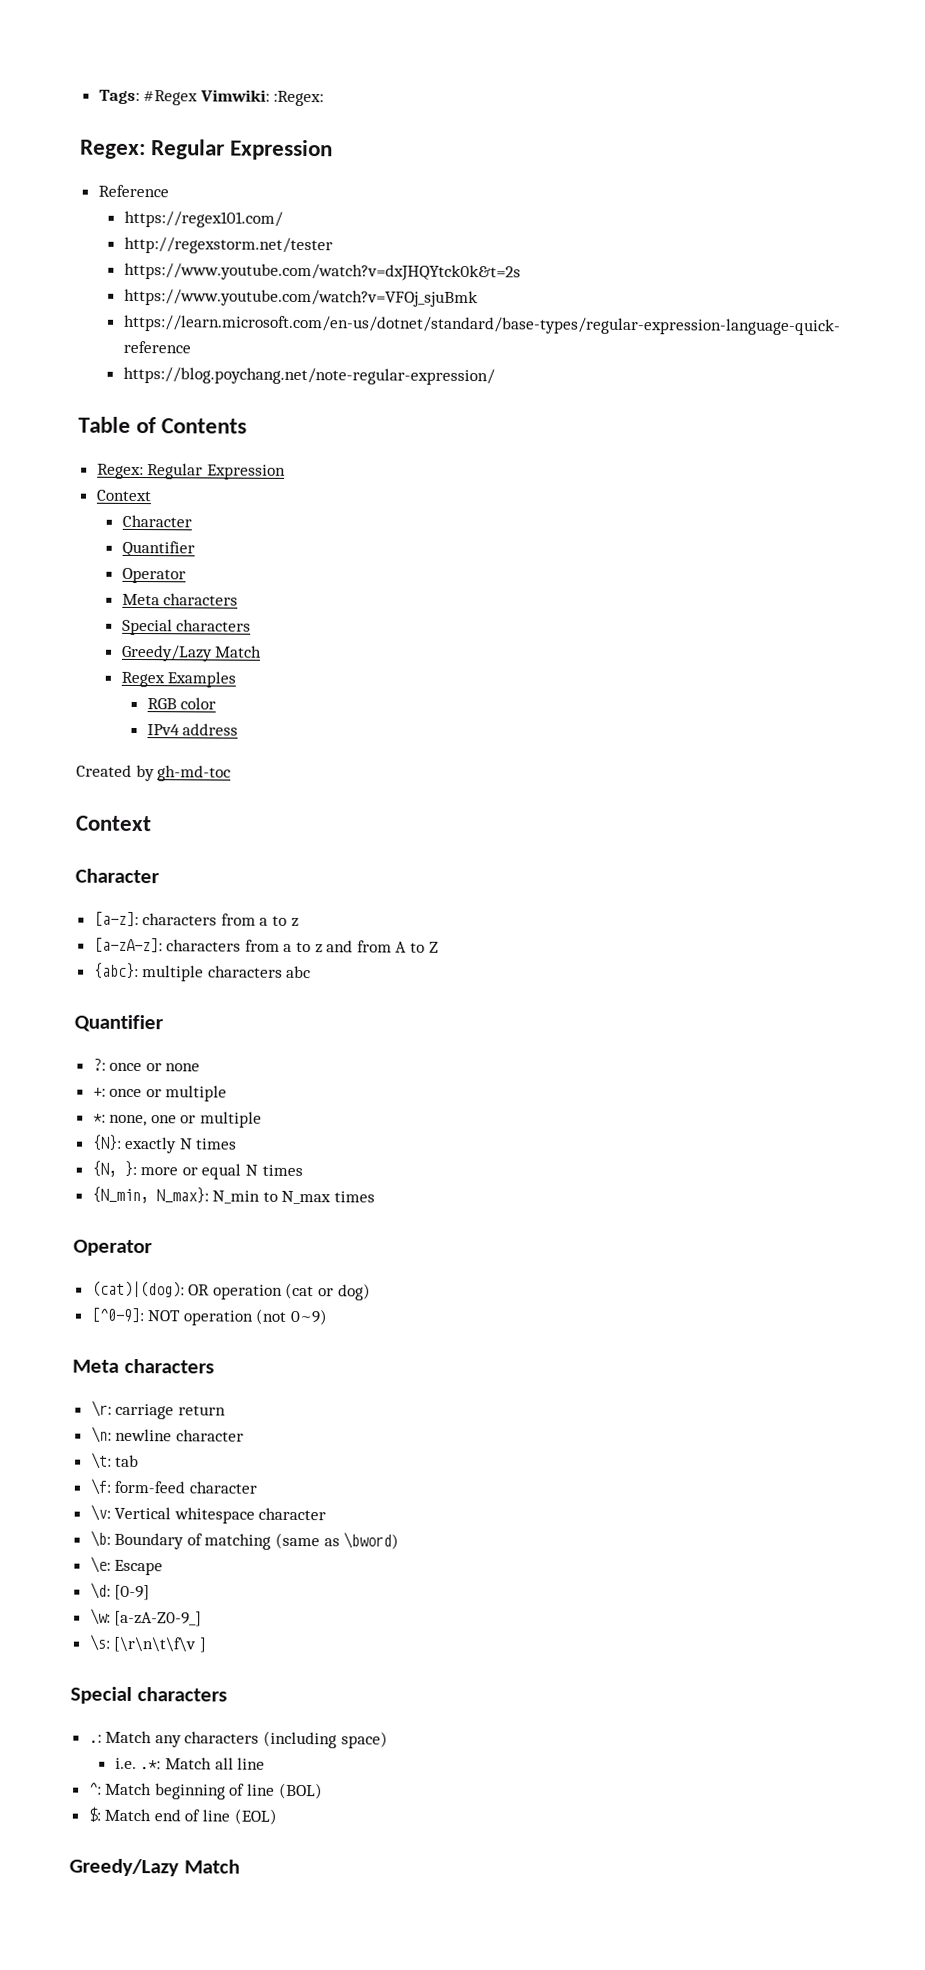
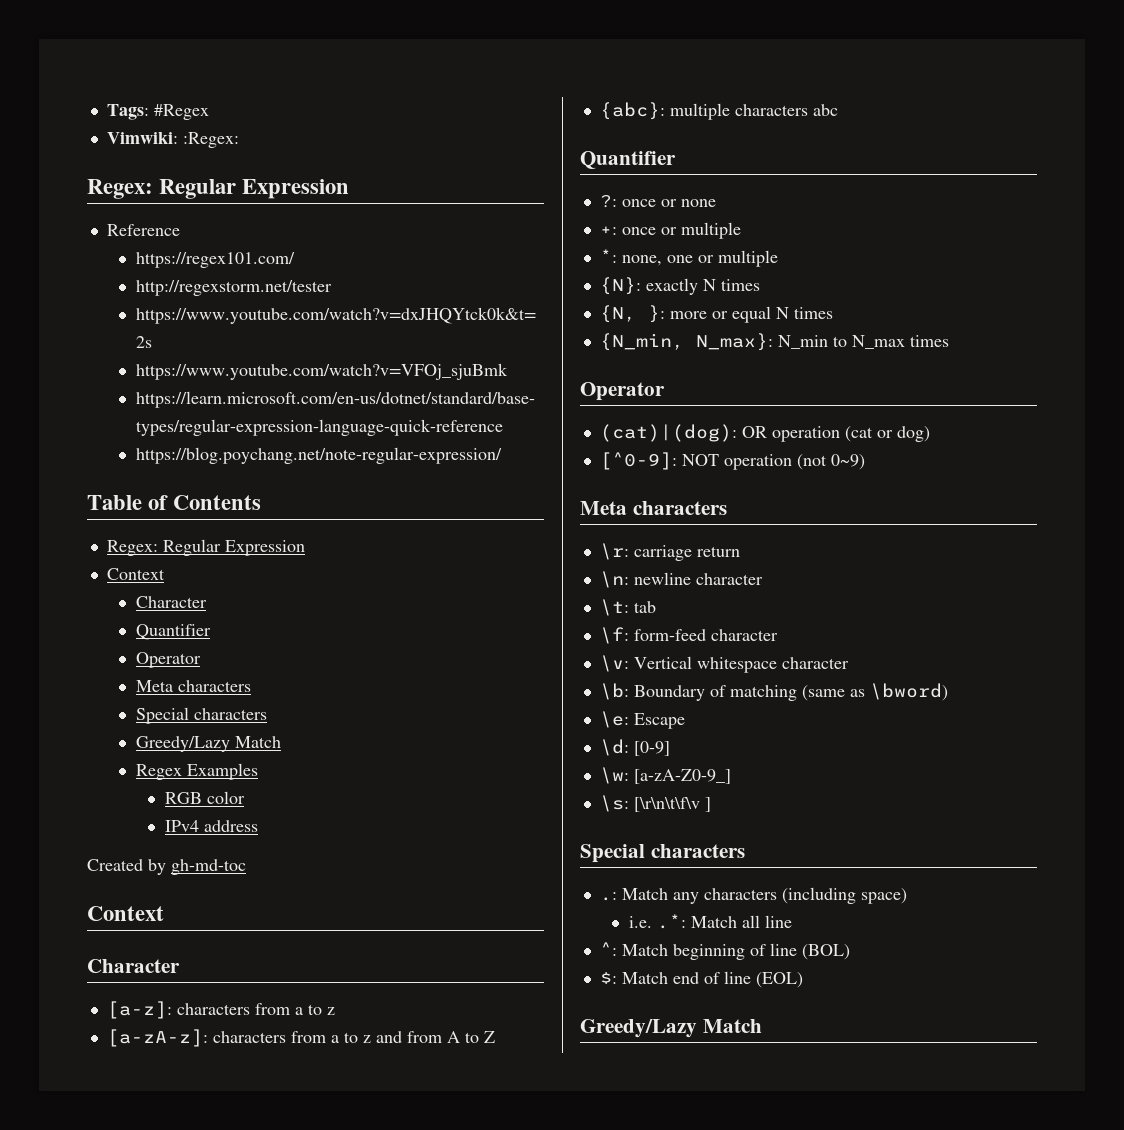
(199, 98) none -> (209, 112) //

